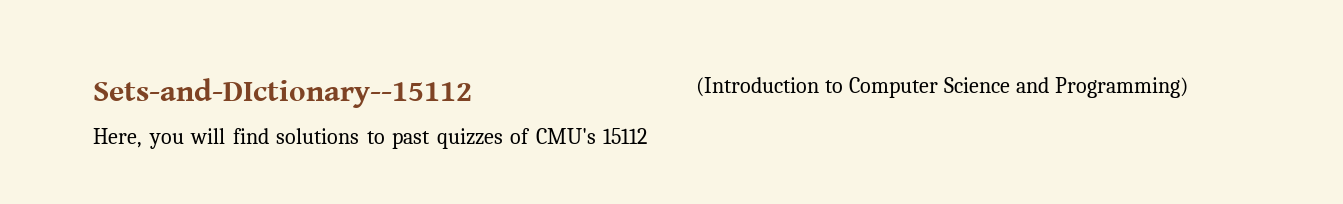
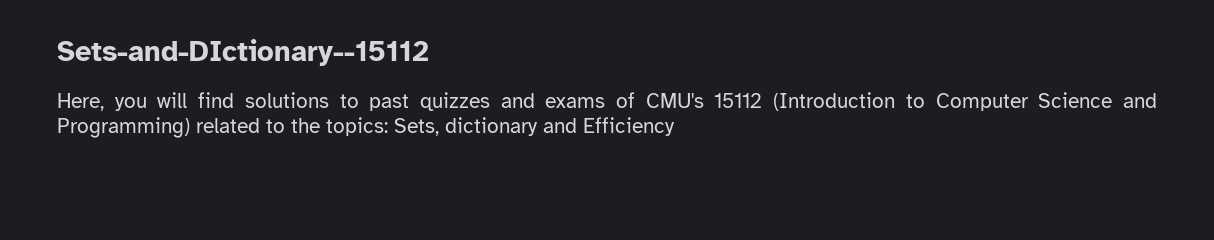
(503, 138) none -> [500,93,606,108] and exams
(1188, 87) none -> [196,117,675,136] related to the topics: Sets, dictionary and Efficiency

